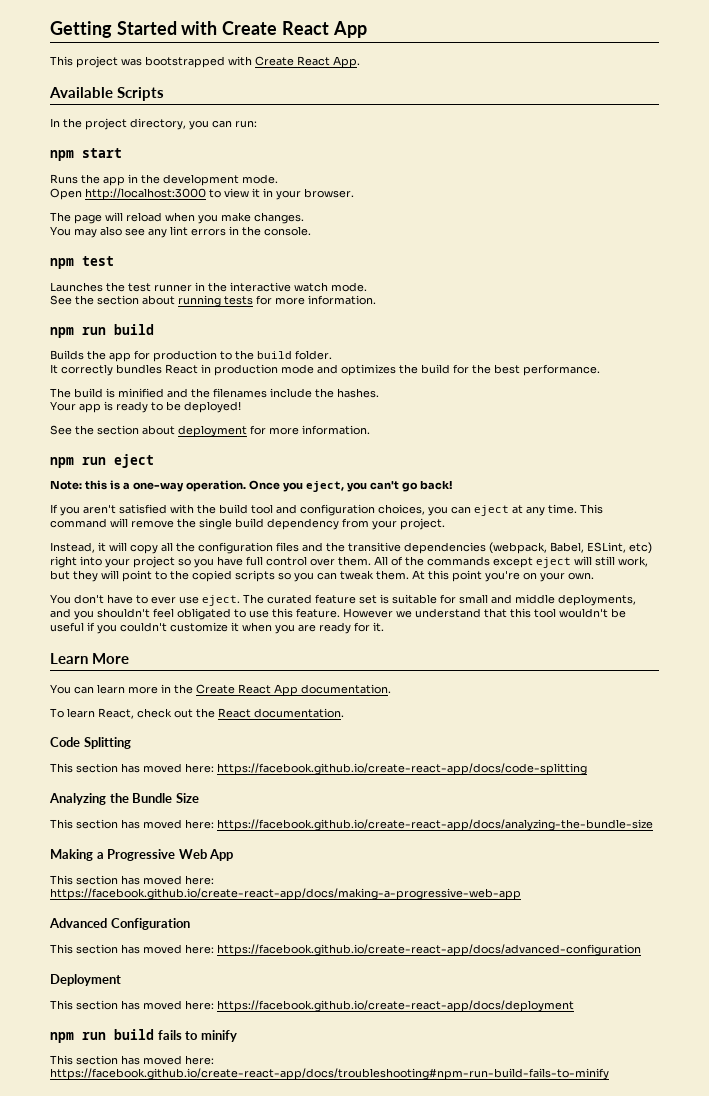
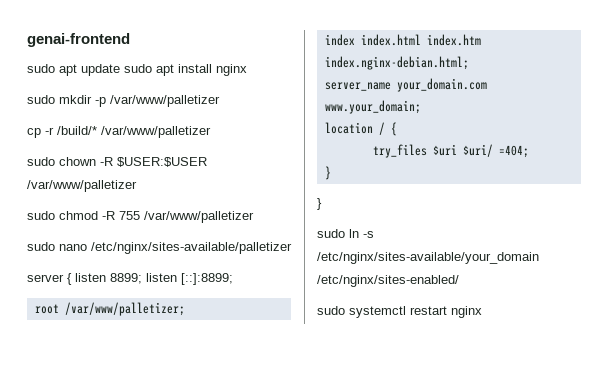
[50,21,367,38] [50,56,360,68] [49,87,165,101] [50,118,257,130] [50,148,122,161] [50,174,278,186] [50,188,354,200] [50,212,304,224] [50,226,311,238] [50,256,114,269] [50,282,367,292] [50,295,376,307] [50,324,154,338] [50,350,332,362] [50,364,600,376] [50,388,379,398] [50,401,241,413] [50,425,370,437] [50,454,154,468] [50,480,452,492] [50,504,603,516] [50,518,445,530] [50,542,652,554] [50,556,648,568] [50,570,594,582] [50,594,636,606] [50,608,626,620] [50,622,384,634] [50,653,130,664] [50,684,391,696] [50,708,344,719] [50,737,131,749] [50,763,587,775] [49,793,199,805] [50,819,653,831] [50,849,234,861] [50,875,214,885] [50,888,521,900] [49,918,190,930] [50,944,641,956] [50,974,121,986] [50,1000,574,1012] [50,1029,237,1043] [50,1055,214,1065] [50,1068,609,1080] Getting Started with Create React App // This project was bootstrapped with Create React App. // Available Scripts // In the project directory, you can run: // npm start // Runs the app in the development mode. // Open http://localhost:3000 to view it in your browser. // The page will reload when you make changes. // You may also see any lint errors in the console. // npm test // Launches the test runner in the interactive watch mode. // See the section about running tests for more information. // npm run build // Builds the app for production to the build folder. // It correctly bundles React in production mode and optimizes the build for the best performance. // The build is minified and the filenames include the hashes. // Your app is ready to be deployed! // See the section about deployment for more information. // npm run eject // Note: this is a one-way operation. Once you eject, you can't go back! // If you aren't satisfied with the build tool and configuration choices, you can eject at any time. This command will remove the single build dependency from your project. // Instead, it will copy all the configuration files and the transitive dependencies (webpack, Babel, ESLint, etc) right into your project so you have full control over them. All of the commands except eject will still work, but they will point to the copied scripts so you can tweak them. At this point you're on your own. // You don't have to ever use eject. The curated feature set is suitable for small and middle deployments, and you shouldn't feel obligated to use this feature. However we understand that this tool wouldn't be useful if you couldn't customize it when you are ready for it. // Learn More // You can learn more in the Create React App documentation. // To learn React, check out the React documentation. // Code Splitting // This section has moved here: https://facebook.github.io/create-react-app/docs/code-splitting // Analyzing the Bundle Size // This section has moved here: https://facebook.github.io/create-react-app/docs/analyzing-the-bundle-size // Making a Progressive Web App // This section has moved here: https://facebook.github.io/create-react-app/docs/making-a-progressive-web-app // Advanced Configuration // This section has moved here: https://facebook.github.io/create-react-app/docs/advanced-configuration // Deployment // This section has moved here: https://facebook.github.io/create-react-app/docs/deployment // npm run build fails to minify // This section has moved here: https://facebook.github.io/create-react-app/docs/troubleshooting#npm-run-build-fails-to-minify -> [27,33,130,47] [27,64,247,76] [27,95,220,107] [27,126,211,138] [27,157,207,167] [27,180,137,192] [27,211,254,223] [27,242,292,254] [27,273,233,285] [34,302,185,316] [324,34,481,46] [324,56,469,70] [324,78,487,92] [324,100,421,114] [324,122,397,136] [372,144,529,158] [324,166,331,180] [317,198,322,210] [317,229,374,238] [317,252,539,264] [317,275,459,287] [317,306,482,318] genai-frontend // sudo apt update sudo apt install nginx // sudo mkdir -p /var/www/palletizer // cp -r /build/* /var/www/palletizer // sudo chown -R $USER:$USER /var/www/palletizer // sudo chmod -R 755 /var/www/palletizer // sudo nano /etc/nginx/sites-available/palletizer // server { listen 8899; listen [::]:8899; // root /var/www/palletizer; // index index.html index.htm index.nginx-debian.html; // server_name your_domain.com www.your_domain; // location / { // try_files $uri $uri/ =404; // } // } // sudo ln -s /etc/nginx/sites-available/your_domain /etc/nginx/sites-enabled/ // sudo systemctl restart nginx

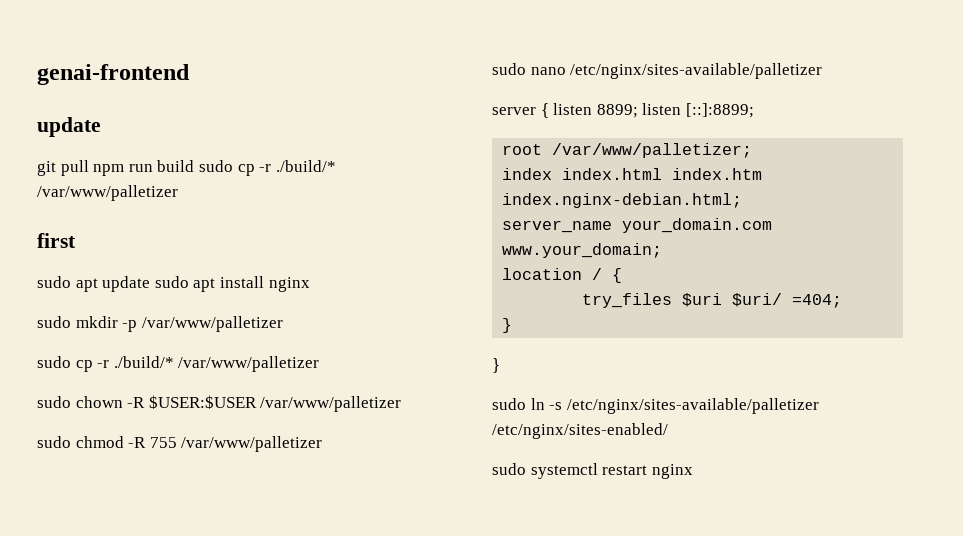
(130, 40) none -> [37,117,101,137] [37,160,336,176] [37,185,178,201] [37,233,76,248] // update // git pull npm run build sudo cp -r ./build/* /var/www/palletizer // first
[27,126,97,138] cp -r /build/* -> [37,356,174,372] sudo cp -r ./build/*
[317,252,539,264] /etc/nginx/sites-available/your_domain -> [566,398,819,414] /etc/nginx/sites-available/palletizer

